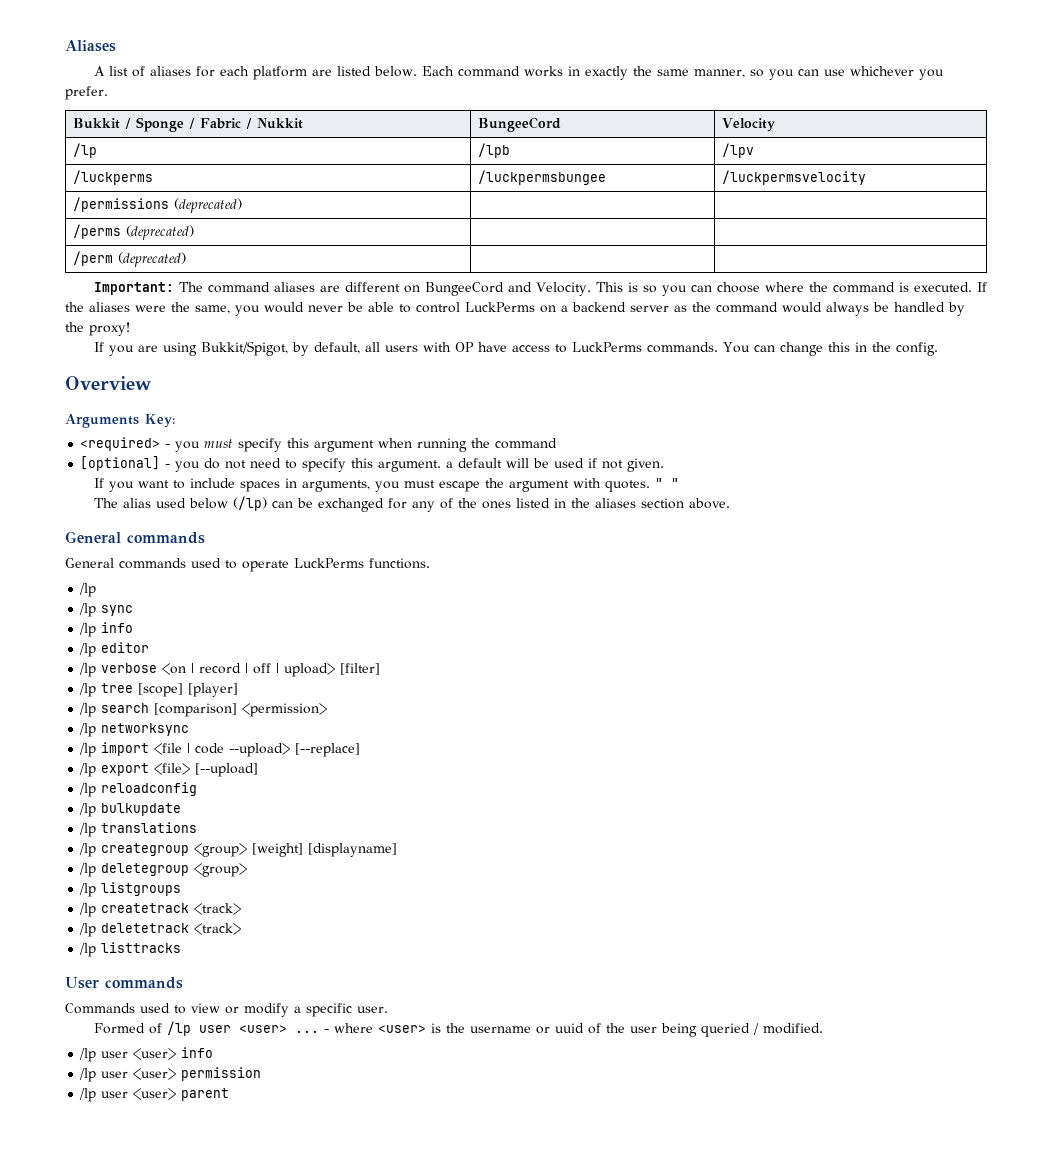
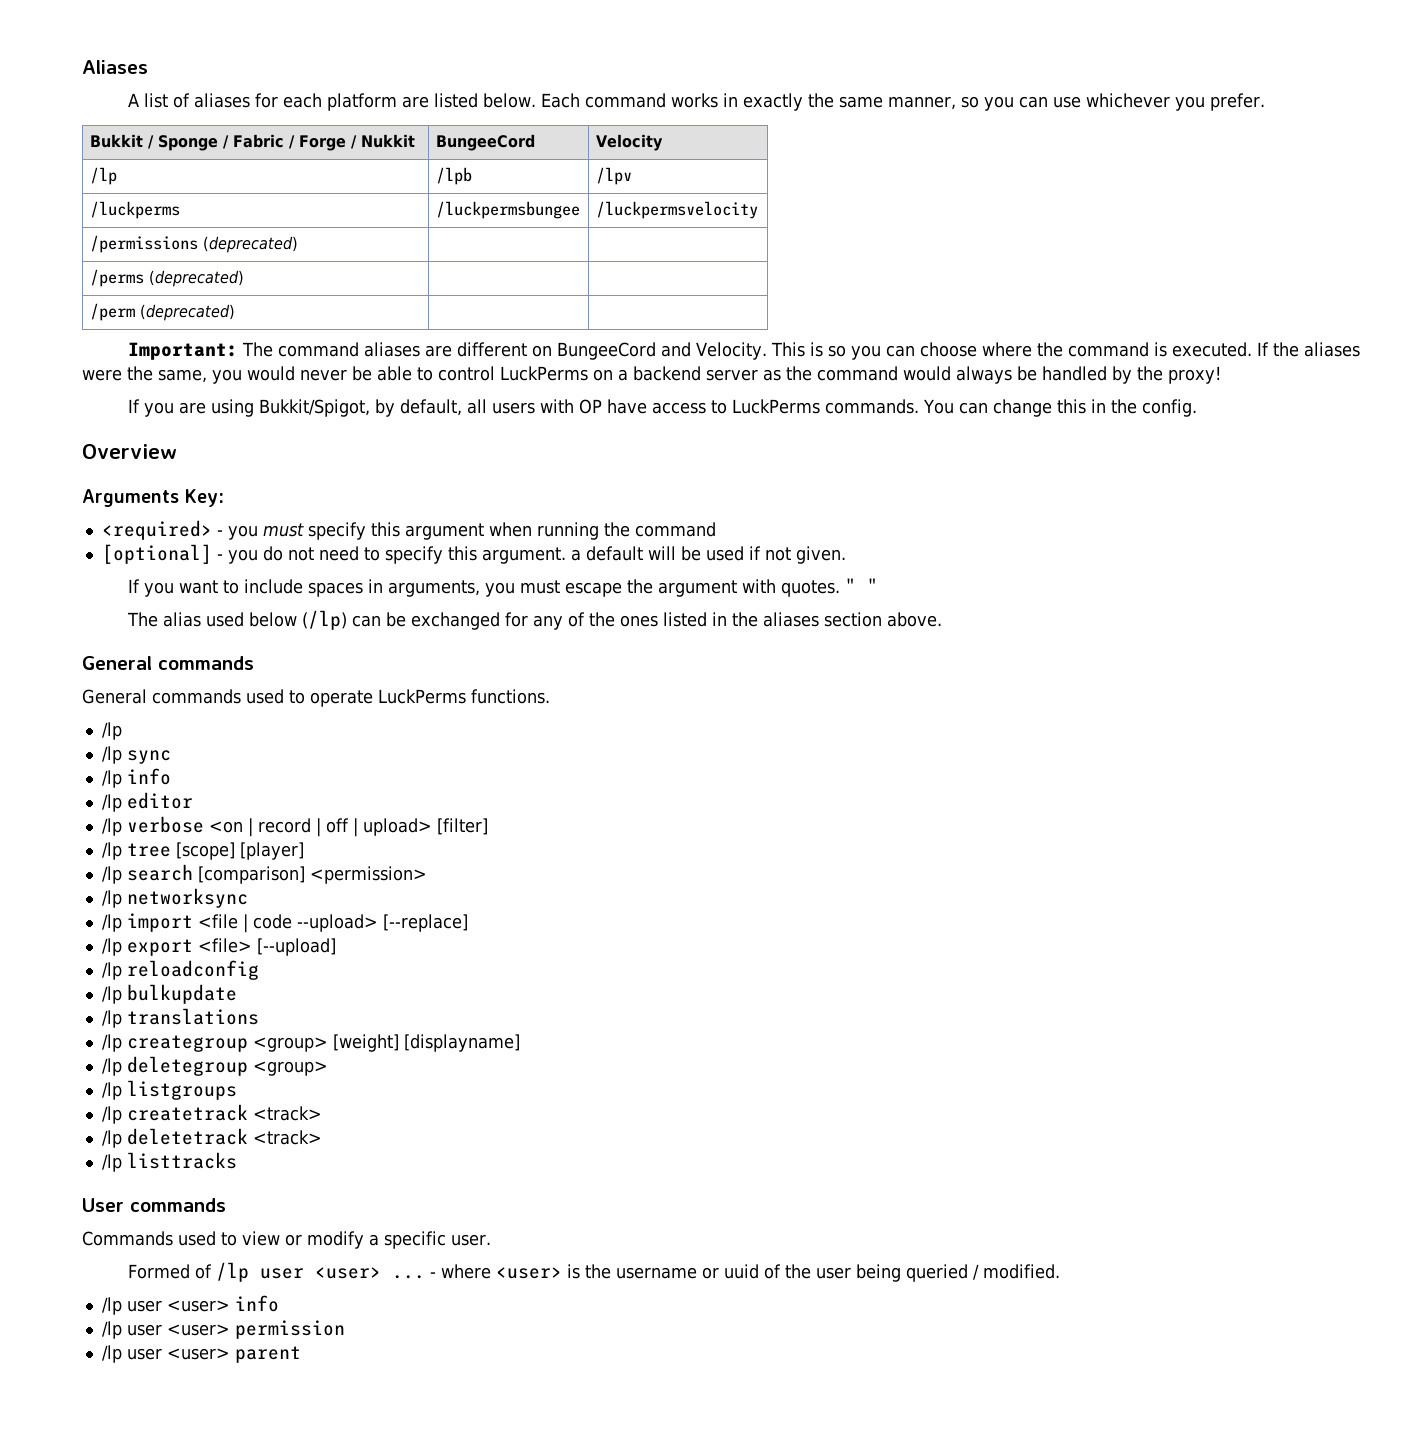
(253, 123) none -> [298,135,357,151] Forge /

